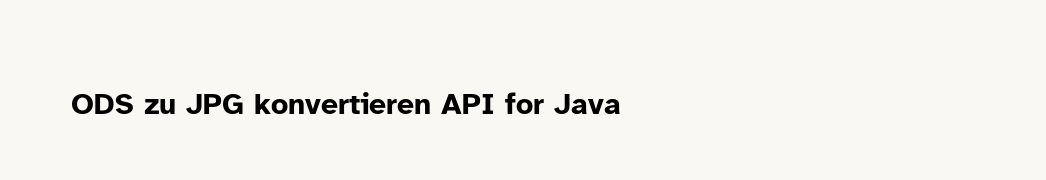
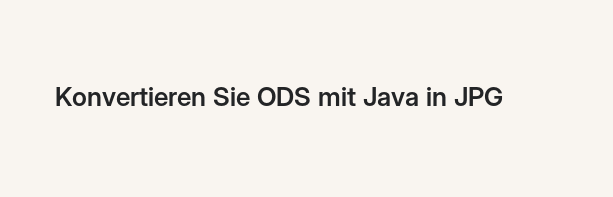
[71,92,621,114] ODS zu JPG konvertieren API for Java -> [55,87,504,106] Konvertieren Sie ODS mit Java in JPG

